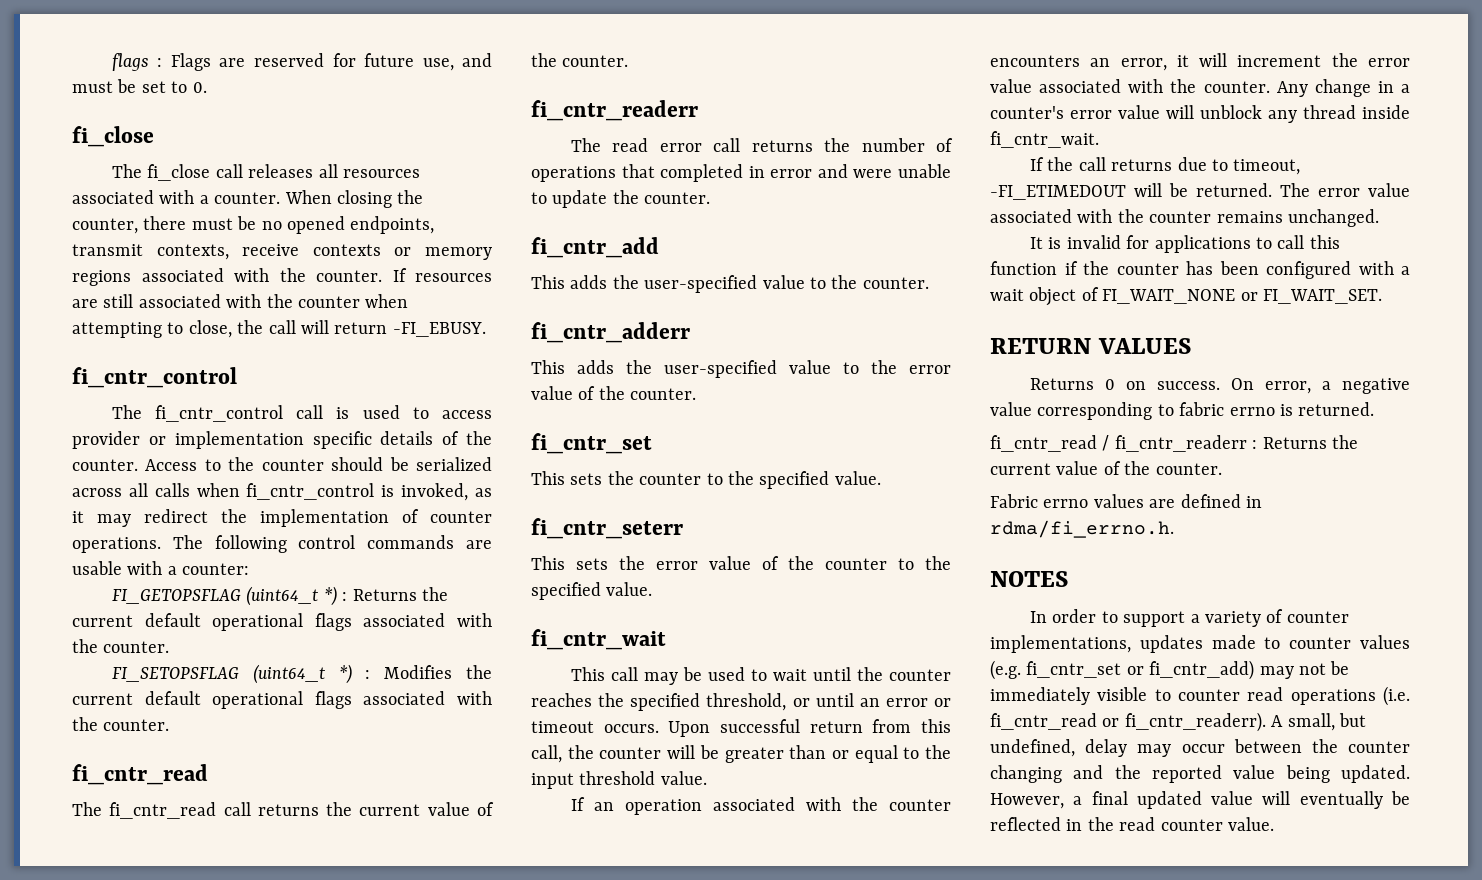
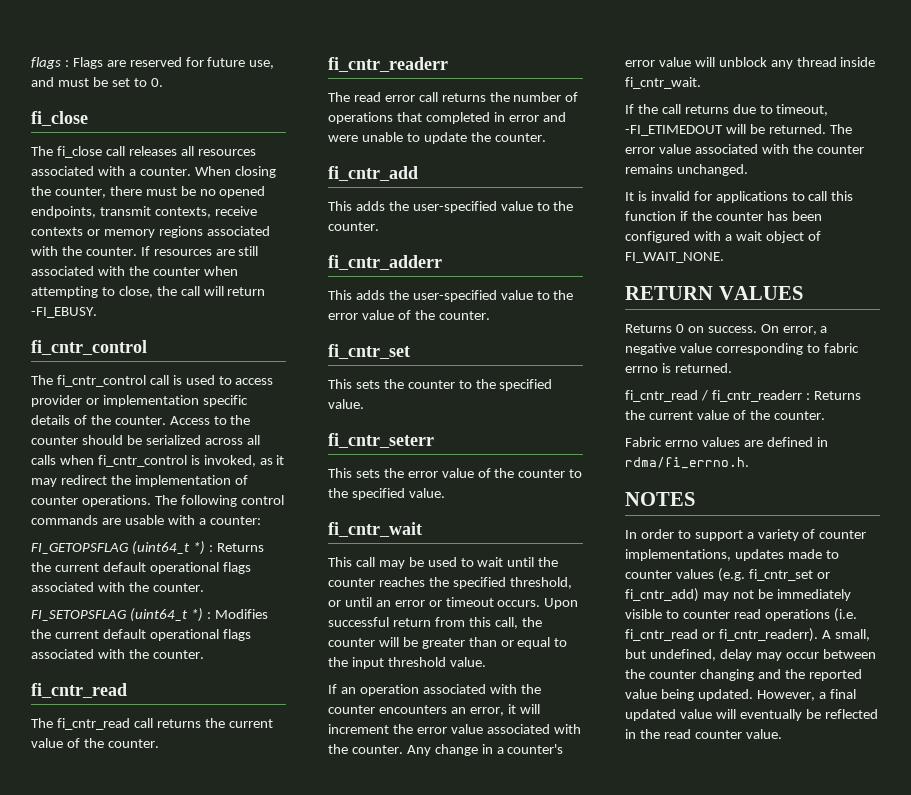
[1102,289,1382,304] FI_WAIT_NONE or FI_WAIT_SET. -> [625,252,724,263] FI_WAIT_NONE.

